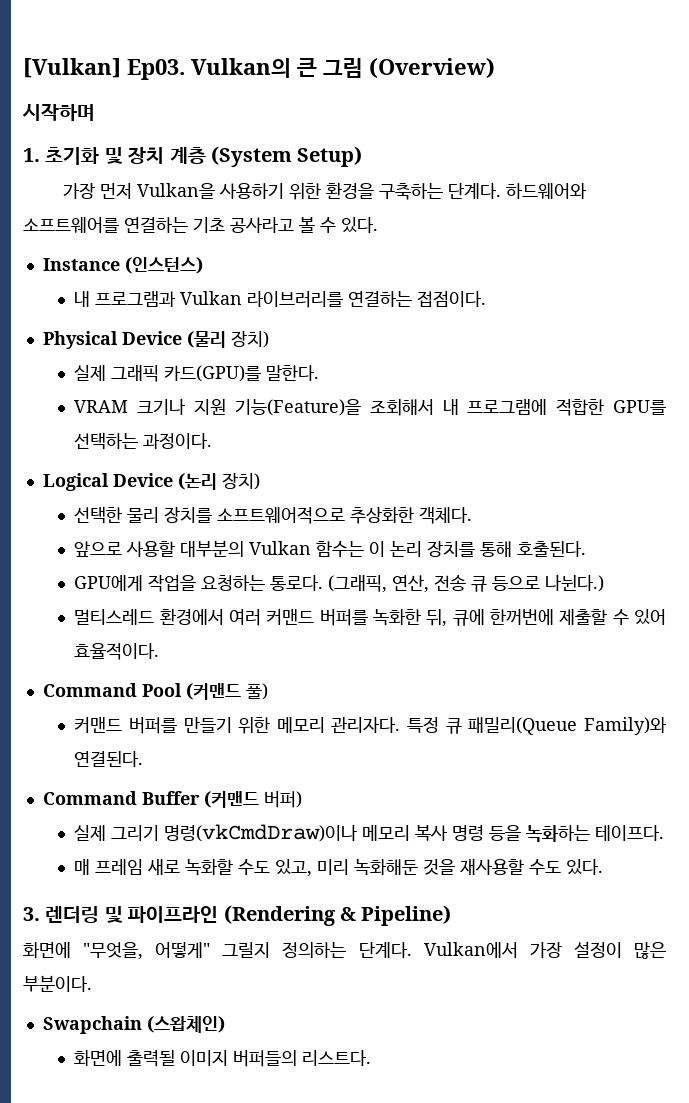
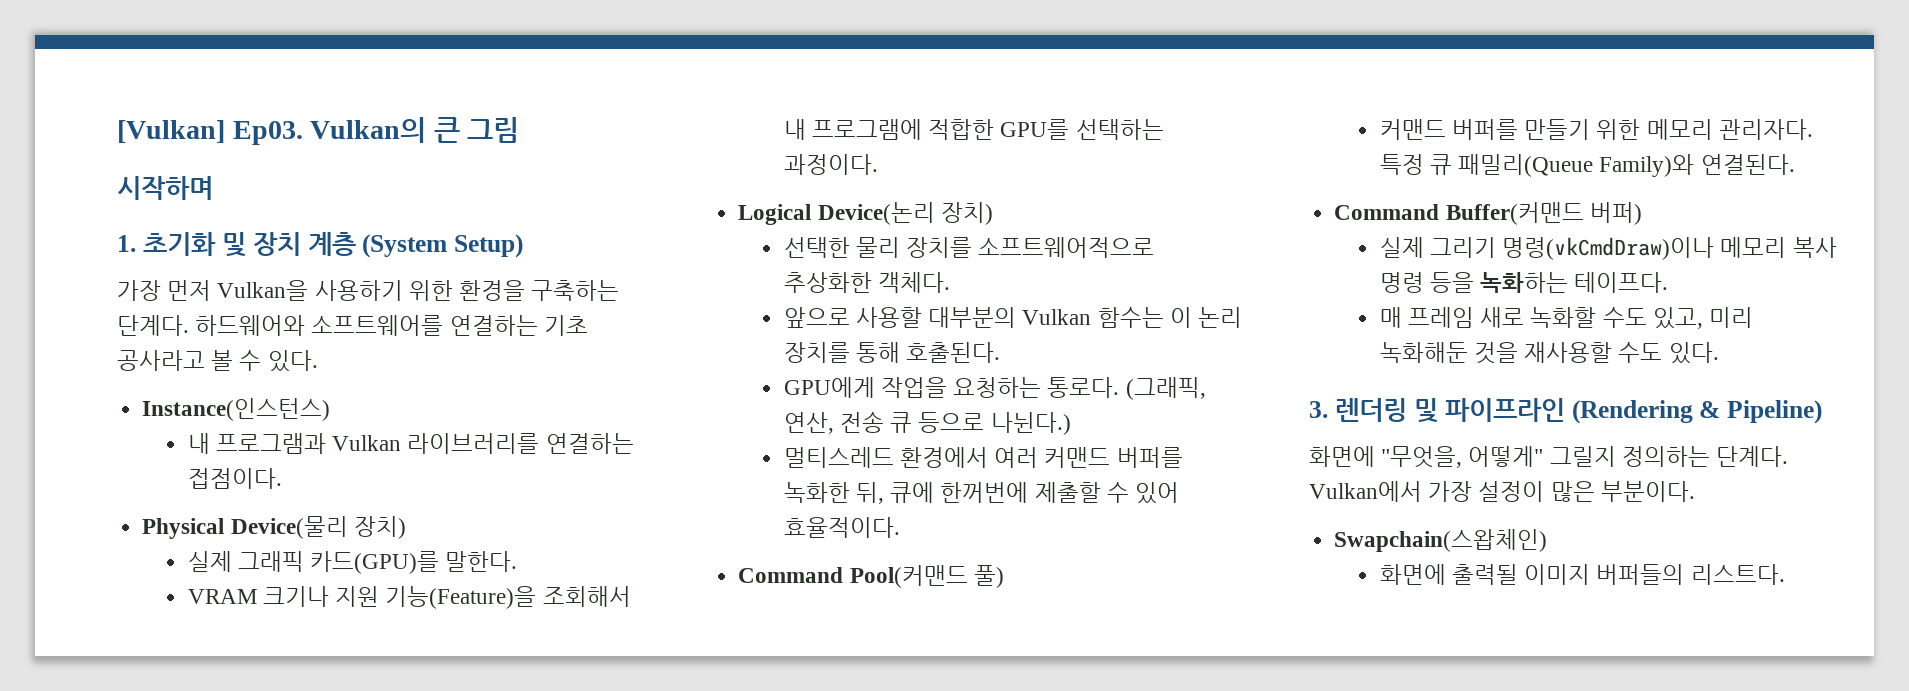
[369,58,495,79] (Overview) -> (520, 130) none
[42,257,203,274] Instance (인스턴스) -> [142,398,331,421] Instance(인스턴스)
[121,331,226,348] Device (물리 -> [230,516,348,539] Device(물리
[112,473,217,490] Device (논리 -> [817,202,935,225] Device(논리
[141,683,241,700] Pool (커맨드 -> [849,565,968,588] Pool(커맨드
[141,791,259,808] Buffer (커맨드 -> [1445,202,1584,225] Buffer(커맨드
[42,1016,225,1034] Swapchain (스왑체인) -> [1334,529,1548,552] Swapchain(스왑체인)

